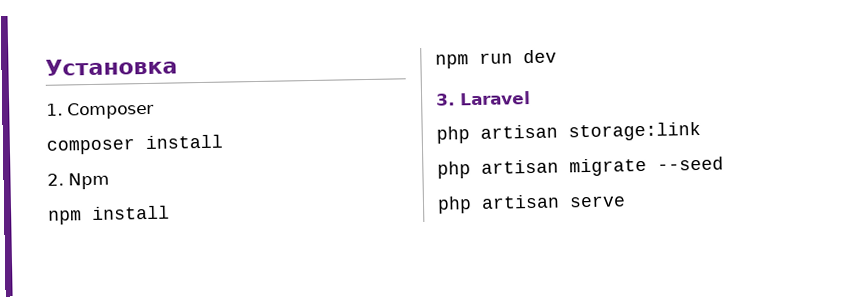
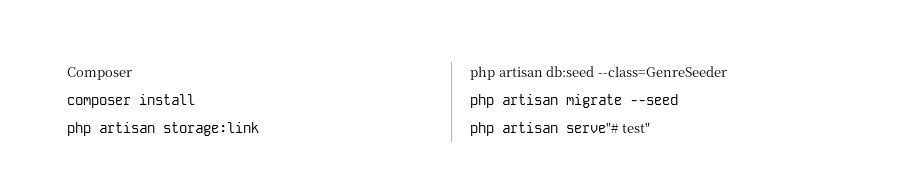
[45,57,178,76] [46,103,63,116] Установка // 1. -> (67, 73) none
[47,172,110,190] [48,205,170,225] [435,49,557,69] [436,91,531,106] [436,121,701,144] 2. Npm // npm install // npm run dev // 3. Laravel // php artisan storage:link -> [67,122,259,136] [470,66,727,80] php artisan storage:link // php artisan db:seed --class=GenreSeeder
[569,195,626,208] serve -> [566,122,650,133] serve"# test"

